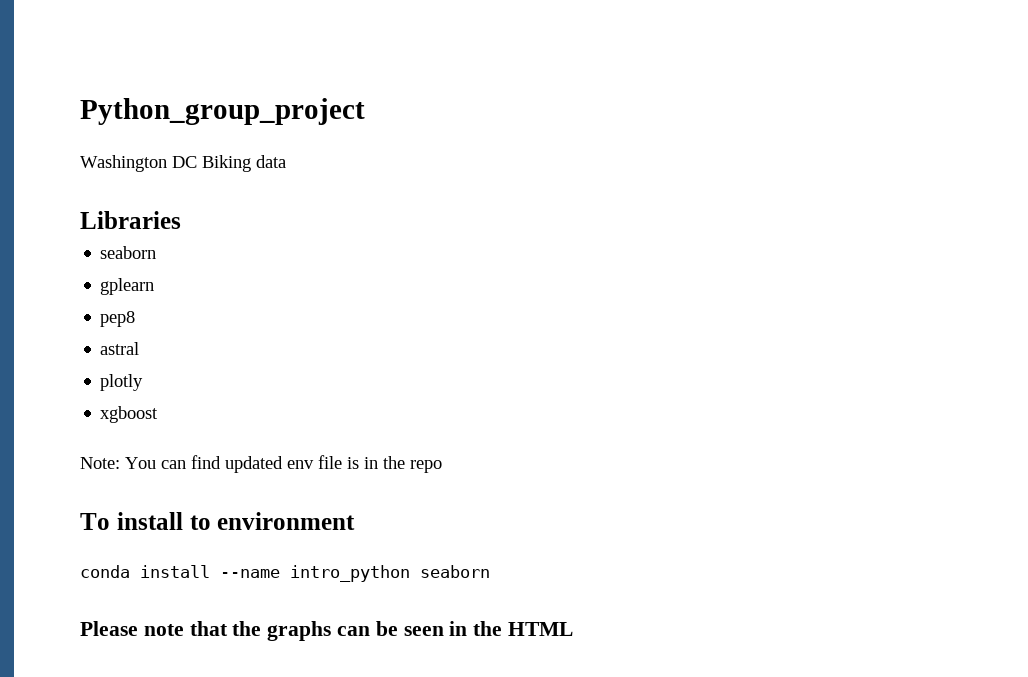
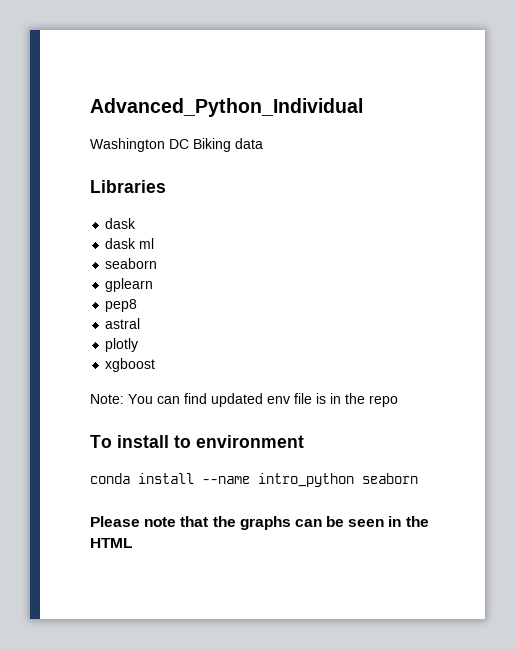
[80,98,365,125] Python_group_project -> [90,98,363,117] Advanced_Python_Individual
(181, 220) none -> [105,218,137,229] [105,238,155,249] // dask // dask ml

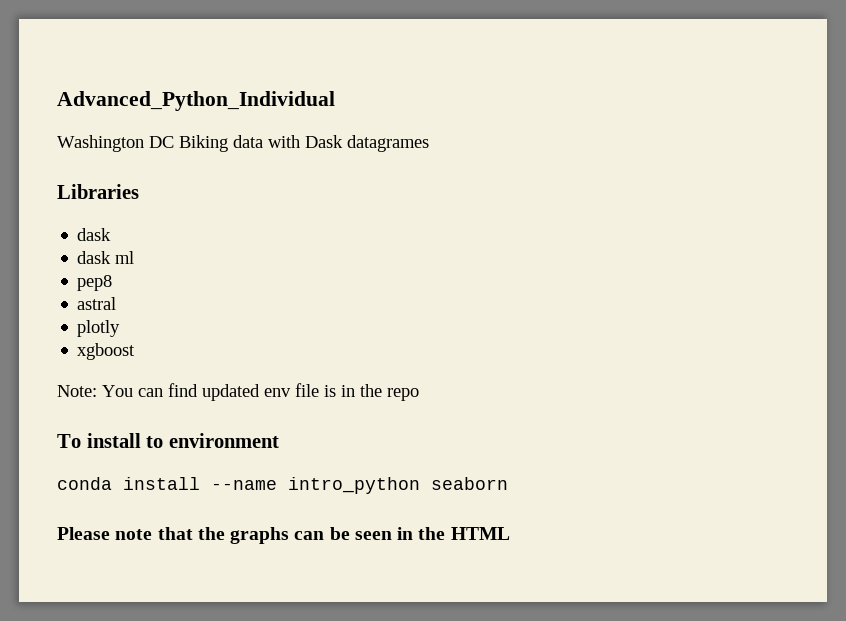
(263, 143) none -> [268,135,429,152] with Dask datagrames
[105,258,158,269] [105,278,154,292] // seaborn // gplearn -> (135, 257) none

